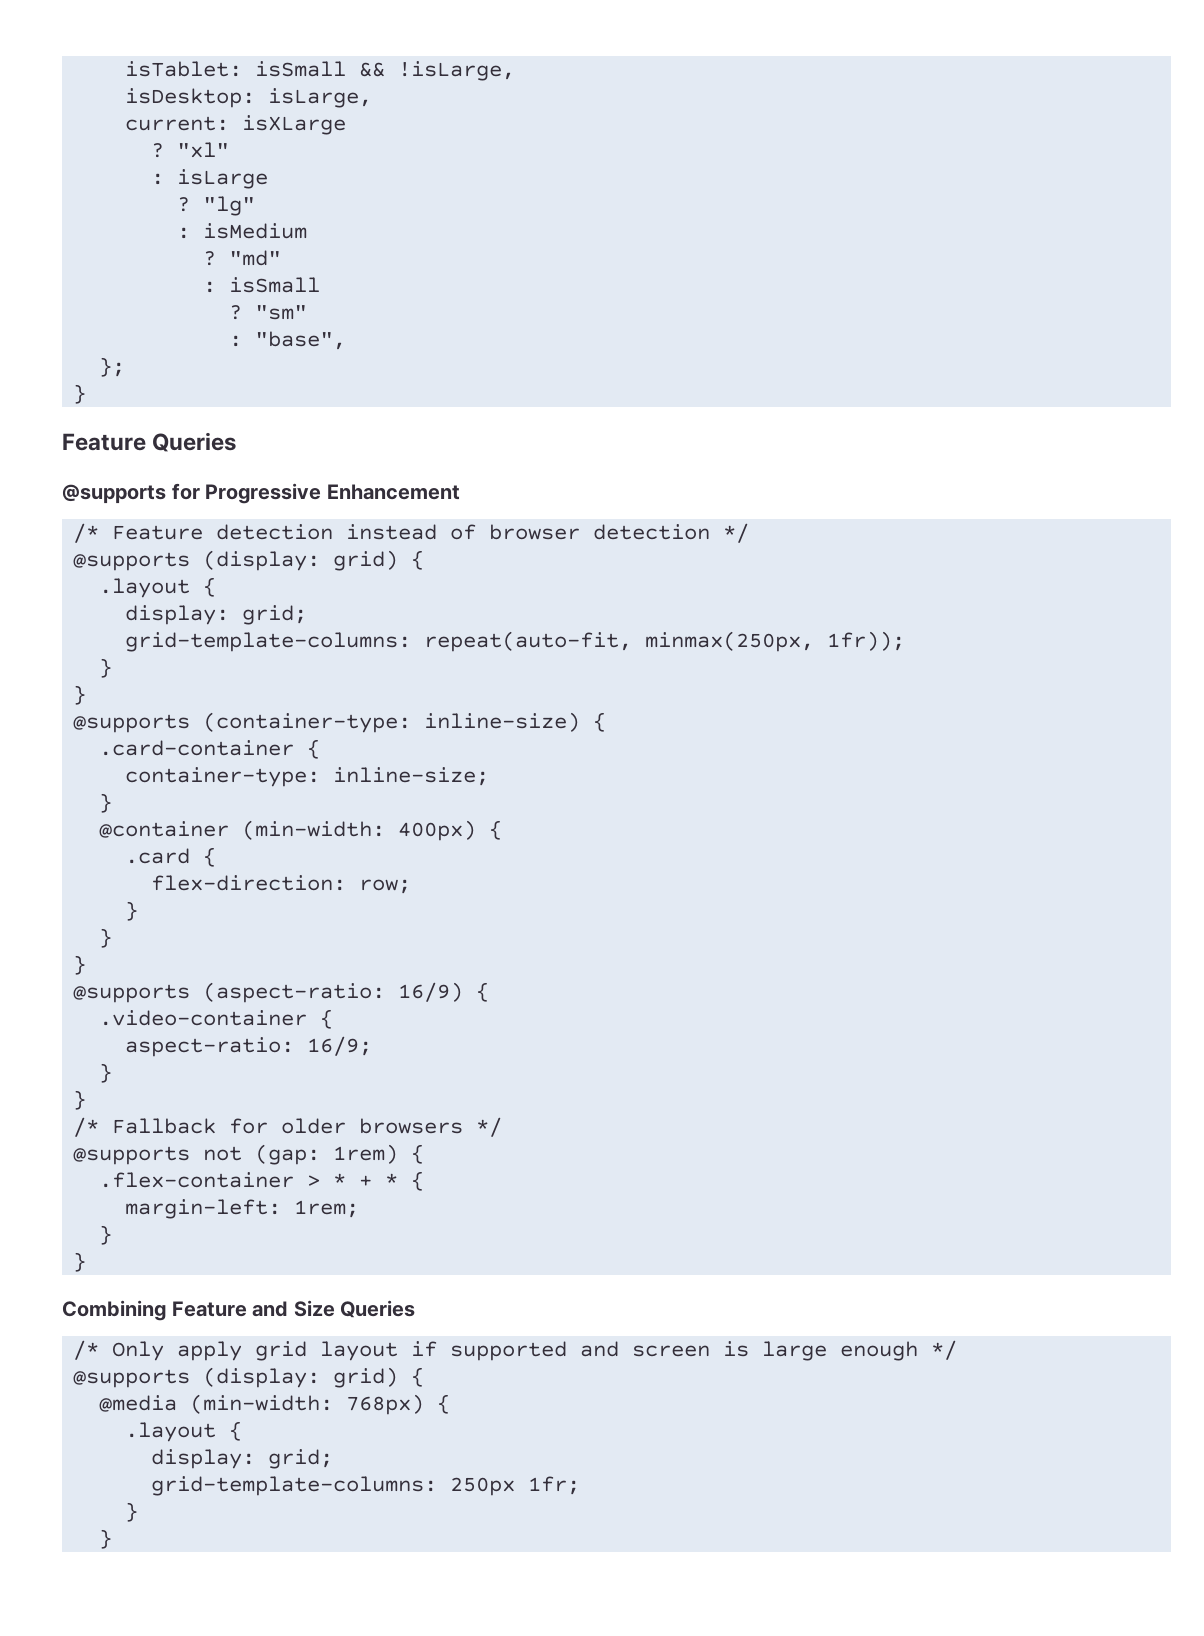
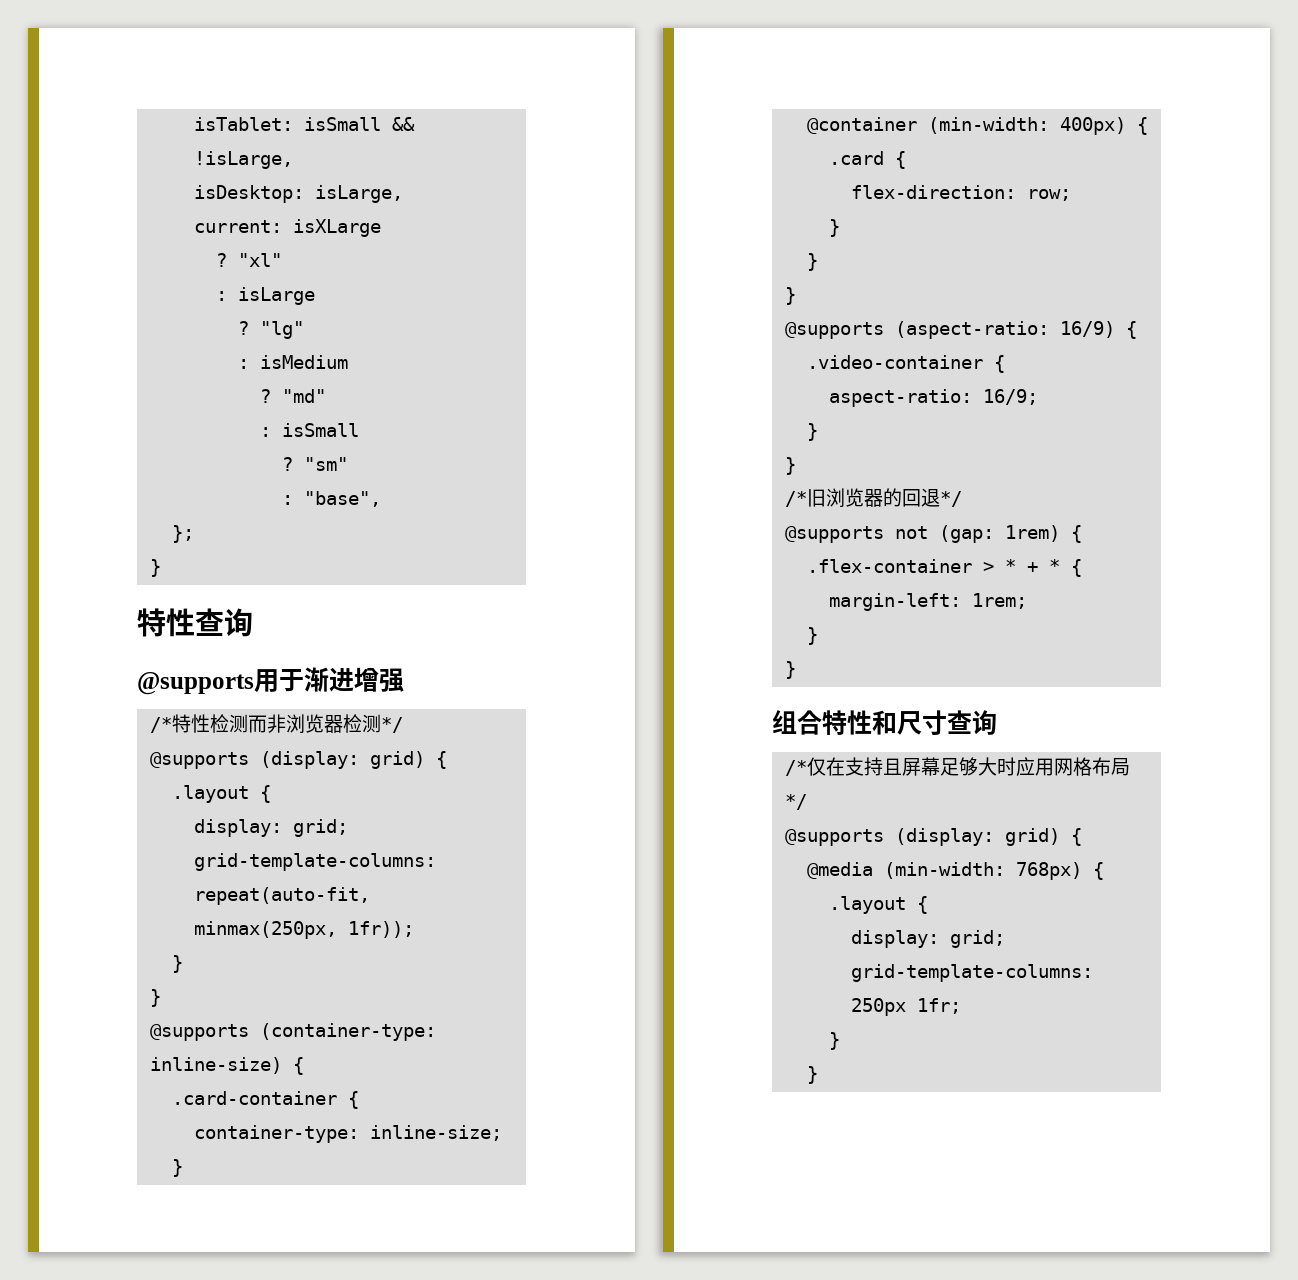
[62,432,237,452] [62,483,460,504] [73,523,711,543] Feature Queries // @supports for Progressive Enhancement // /* Feature detection instead of browser detection -> [137,608,253,637] [137,667,404,695] [149,714,381,733] 特性查询 // @supports用于渐进增强 // /*特性检测而非浏览器检测
[112,1118,464,1134] Fallback for older browsers -> [806,488,940,507] 旧浏览器的回退
[62,1300,416,1321] [73,1340,919,1361] Combining Feature and Size Queries // /* Only apply grid layout if supported and screen is large enough -> [772,710,997,736] [784,757,1130,776] 组合特性和尺寸查询 // /*仅在支持且屏幕足够大时应用网格布局

